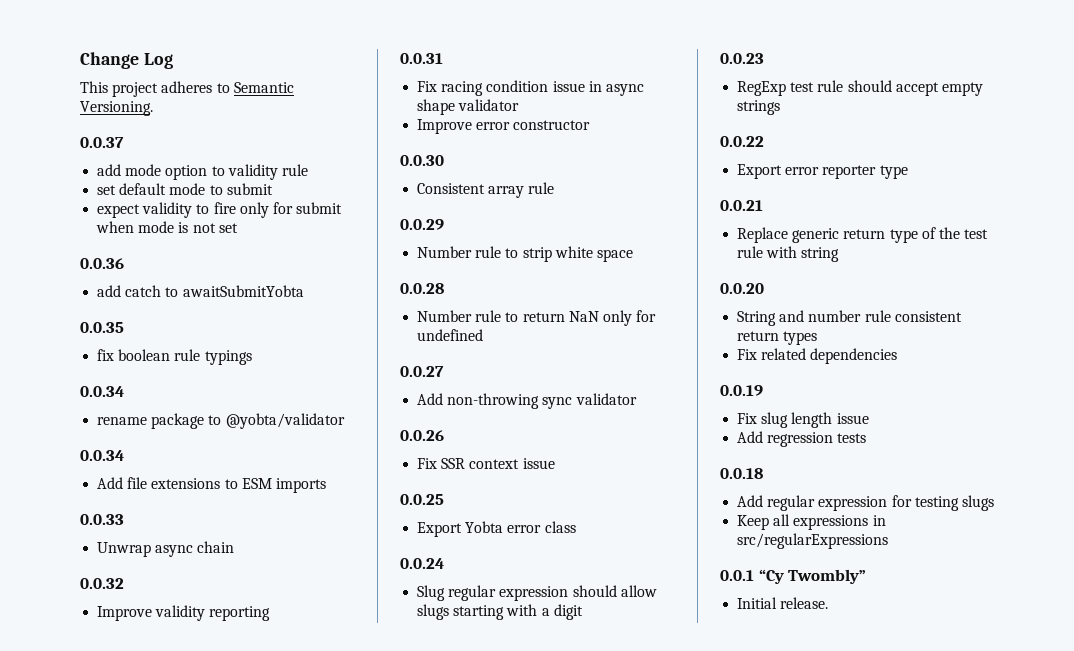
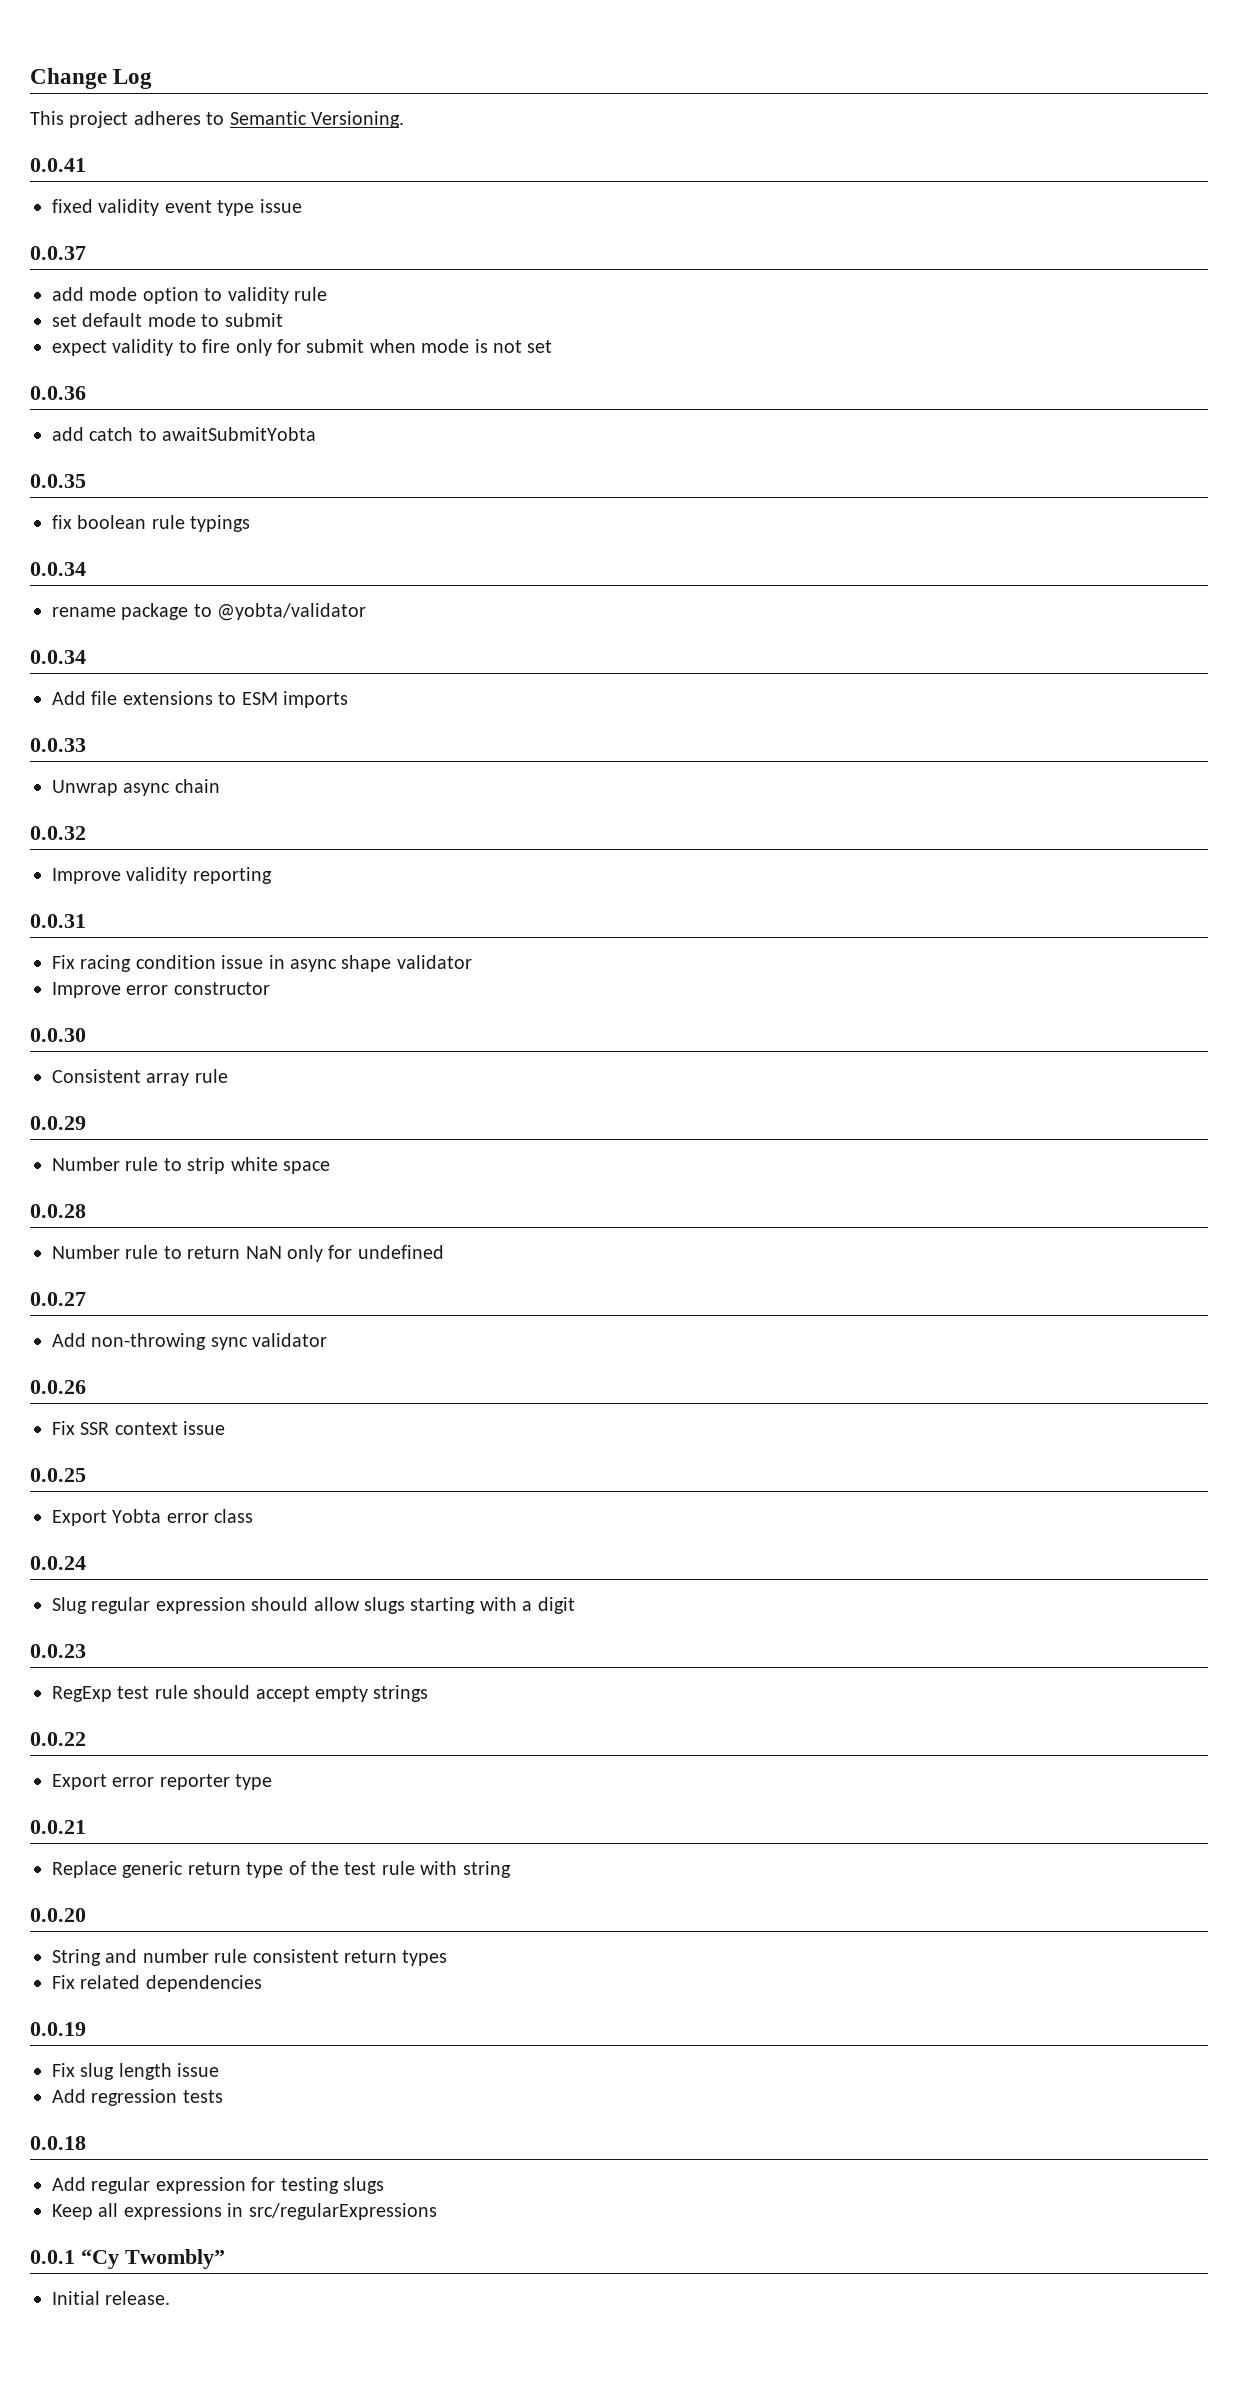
(153, 108) none -> [30,158,86,172] [52,199,302,216] // 0.0.41 // fixed validity event type issue

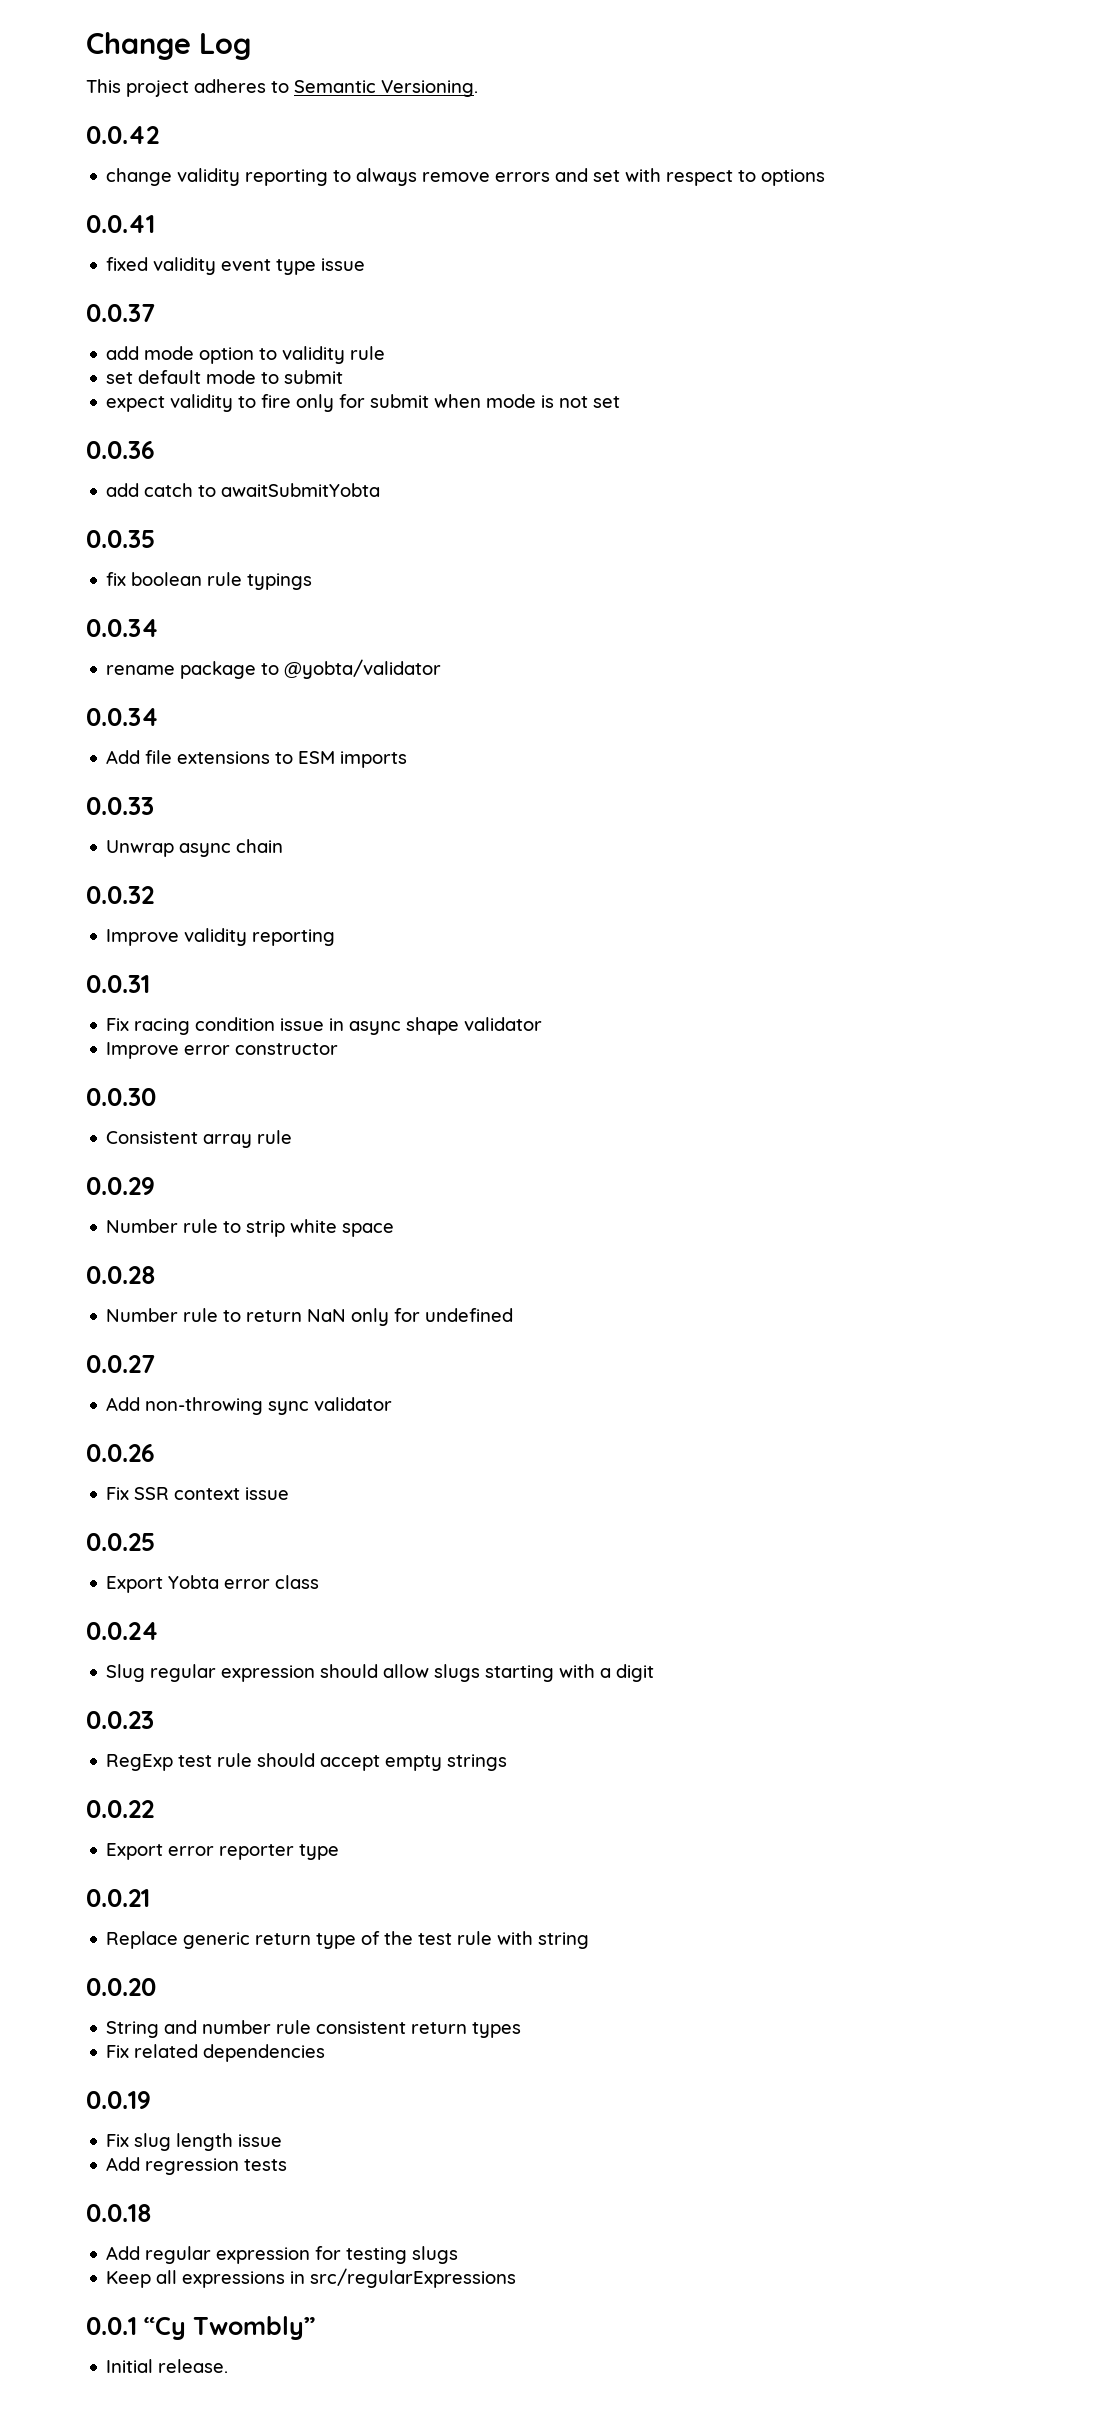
(404, 119) none -> [86,126,159,144] [106,168,826,186] // 0.0.42 // change validity reporting to always remove errors and set with respect to options

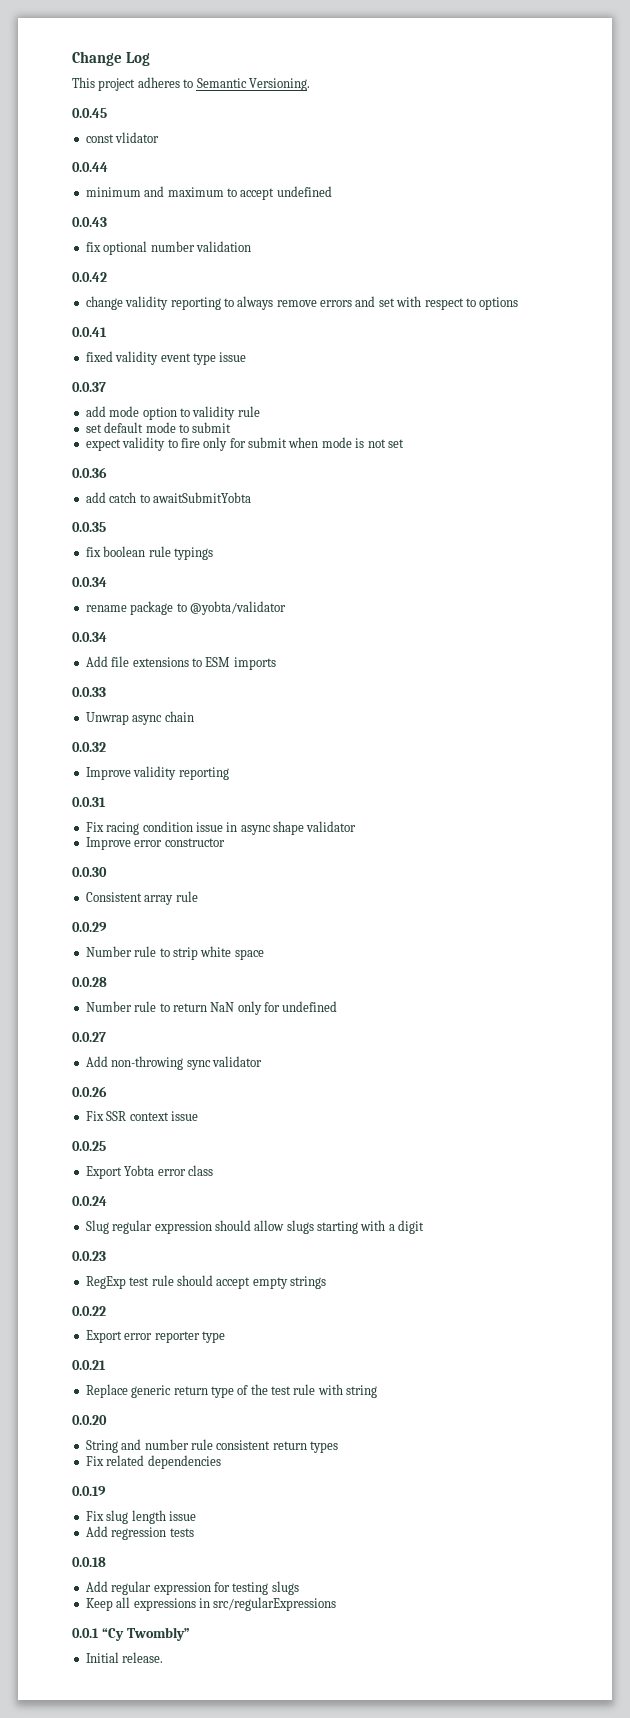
(478, 88) none -> [72,108,107,118] [85,132,160,143] [72,162,108,172] [85,186,332,200] [72,217,107,227] [85,241,251,255] // 0.0.45 // const vlidator // 0.0.44 // minimum and maximum to accept undefined // 0.0.43 // fix optional number validation

